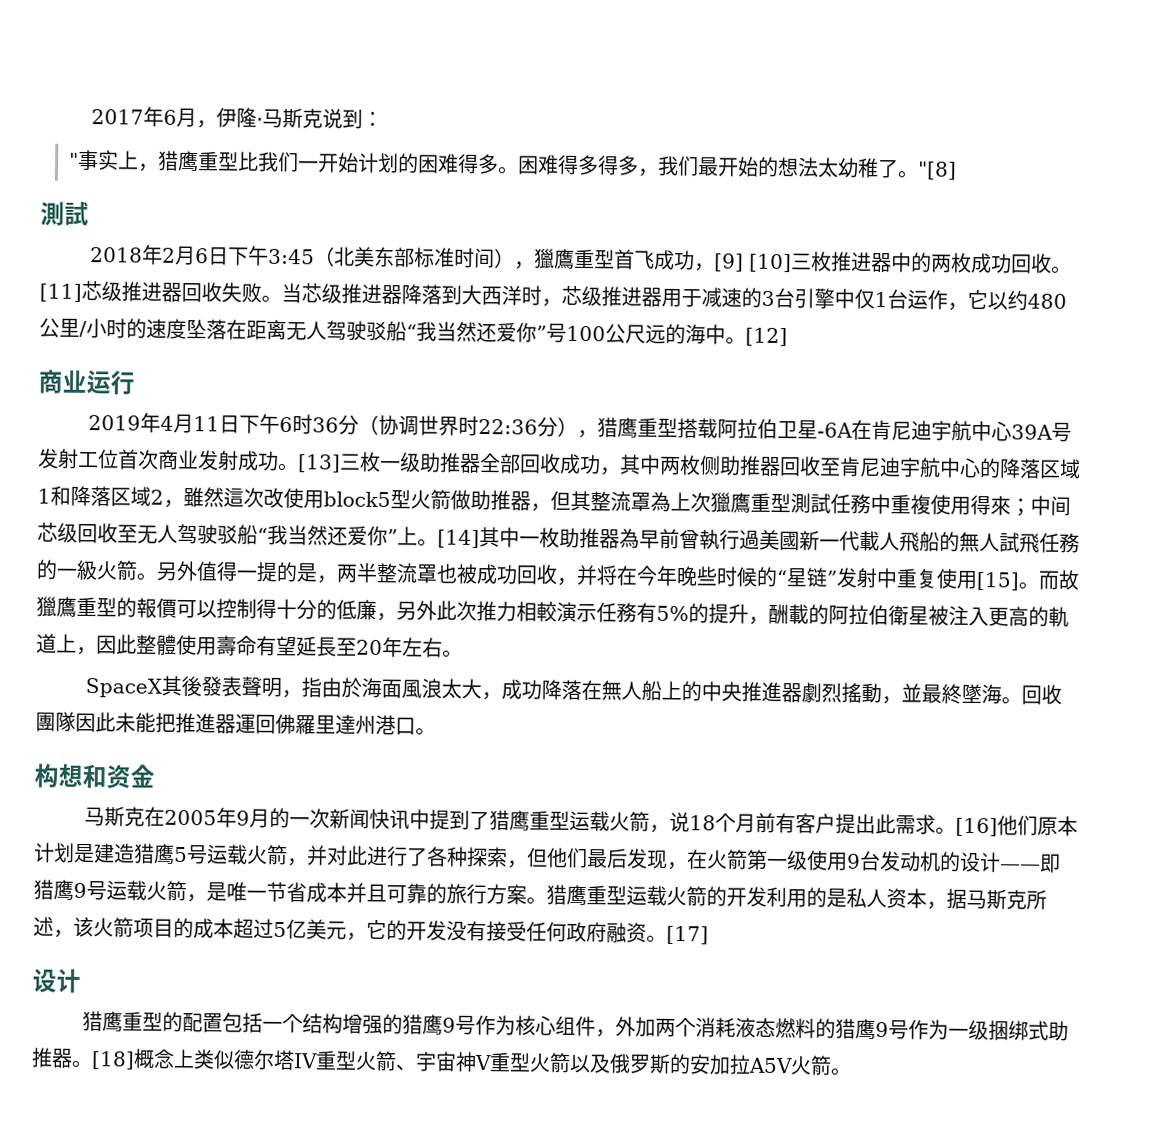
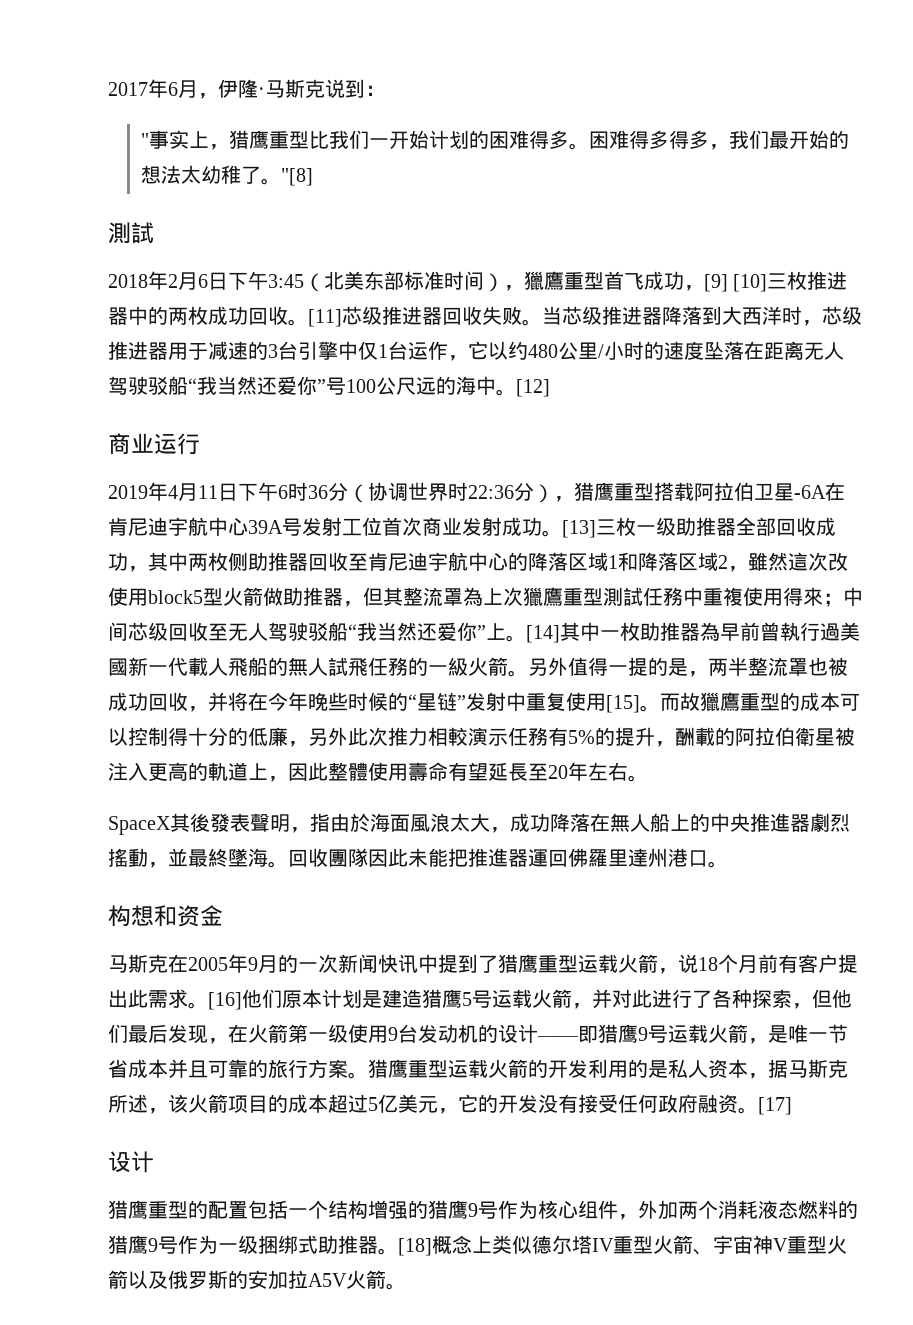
[136,597,177,619] 報價 -> [800,692,840,711] 成本

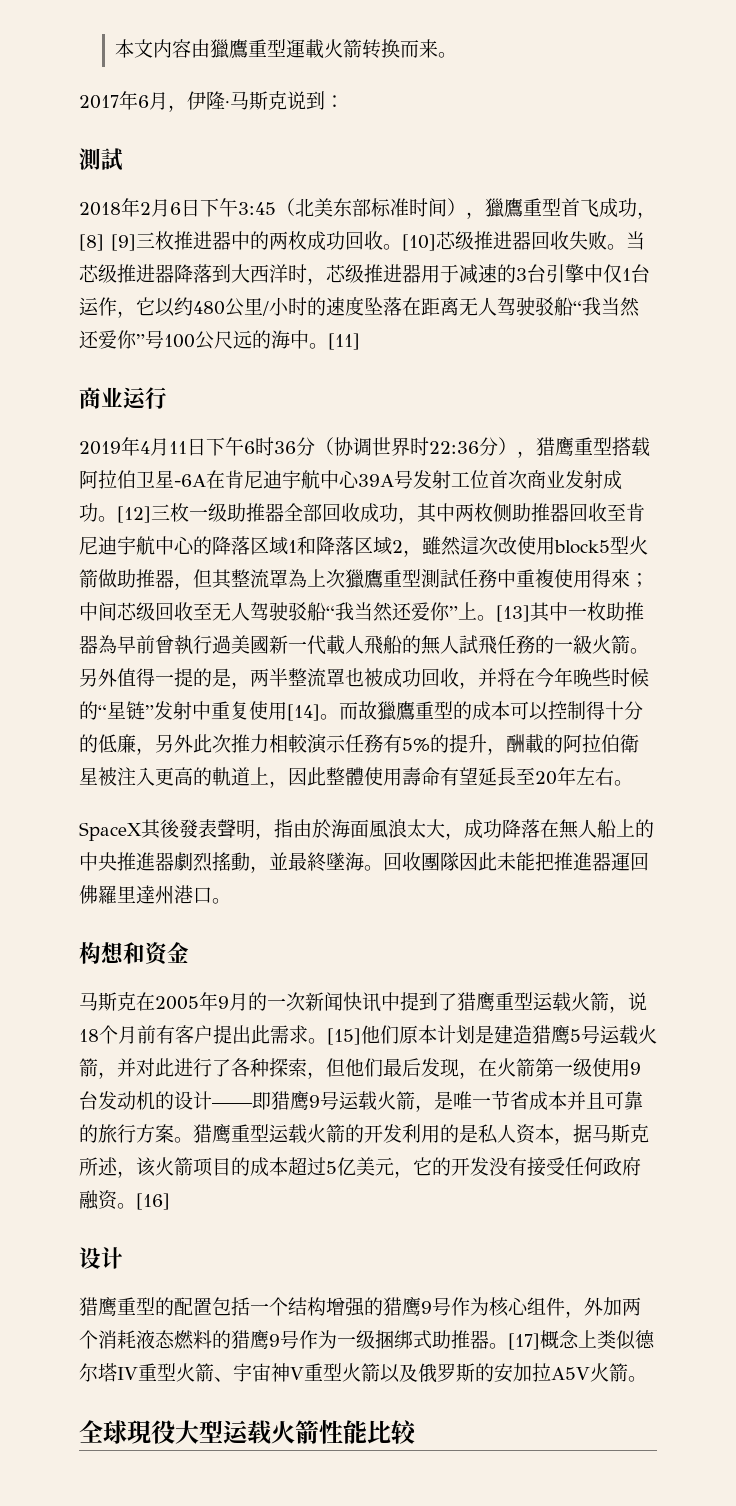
(108, 89) none -> [115,39,458,59] 本文内容由獵鷹重型運載火箭转换而来。 //
[140,130,849,150] [140,165,313,186] // "事实上，猎鹰重型比我们一开始计划的困难得多。困难得多得多，我们最开始的想法太幼稚了。"[8] -> (344, 101) none
[704,274,768,292] [9] [10] -> [79,234,136,251] [8] [9]
[308,309,342,327] [11] -> [402,234,436,251] [10]
[516,379,550,397] [12] -> [328,333,360,350] [11]
[562,520,596,538] [13] -> [117,506,151,523] [12]
[526,625,560,643] [14] -> [496,605,530,622] [13]
[606,695,640,713] [15] -> [287,704,320,721] [14]
[208,992,242,1010] [16] -> [327,1028,361,1045] [15]
[758,1097,792,1115] [17] -> [136,1193,170,1210] [16]
[398,1238,432,1256] [18] -> [508,1333,540,1350] [17]
(406, 1286) none -> [79,1420,417,1445] // 全球現役大型运载火箭性能比较

